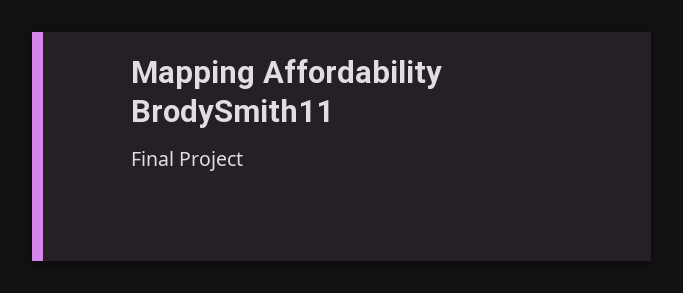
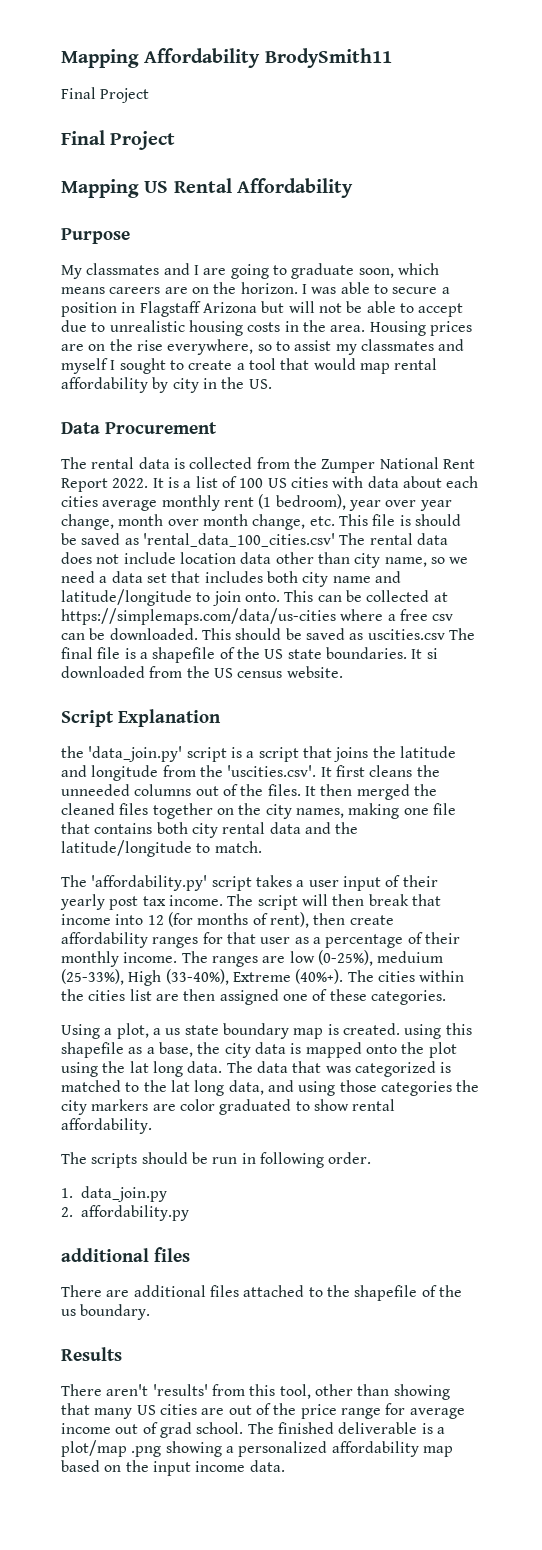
(244, 161) none -> [61,130,176,150] [61,178,354,198] [61,228,130,244] [61,263,439,279] [61,282,450,294] [61,301,464,317] [61,320,472,336] [61,339,465,355] [61,358,438,374] [61,377,272,393] [61,422,217,434] [61,457,475,473] [61,476,479,492] [61,494,452,511] [61,514,461,530] [61,533,448,547] [61,552,469,568] [61,571,401,587] [61,589,448,606] [61,608,454,625] [61,628,475,640] [61,647,438,663] [61,666,343,678] [61,709,221,727] [61,746,456,762] [61,765,440,781] [61,784,437,800] [61,803,456,819] [61,822,359,838] [61,840,262,857] [61,875,438,891] [60,894,441,910] [61,912,394,928] [61,932,460,948] [61,950,444,967] [61,969,465,986] [61,989,446,1005] [61,1023,472,1039] [61,1042,457,1058] [61,1061,452,1077] [61,1080,480,1096] [61,1099,396,1115] [61,1118,152,1134] [61,1152,372,1168] [61,1186,167,1202] [61,1205,189,1221] [61,1247,190,1262] [61,1285,462,1301] [61,1304,151,1320] [61,1347,122,1361] [61,1384,450,1400] [61,1403,465,1419] [61,1422,445,1438] [61,1440,453,1457] [61,1460,285,1476] // Final Project // Mapping US Rental Affordability // Purpose // My classmates and I are going to graduate soon, which means careers are on the horizon. I was able to secure a position in Flagstaff Arizona but will not be able to accept due to unrealistic housing costs in the area. Housing prices are on the rise everywhere, so to assist my classmates and myself I sought to create a tool that would map rental affordability by city in the US. // Data Procurement // The rental data is collected from the Zumper National Rent Report 2022. It is a list of 100 US cities with data about each cities average monthly rent (1 bedroom), year over year change, month over month change, etc. This file is should be saved as 'rental_data_100_cities.csv' The rental data does not include location data other than city name, so we need a data set that includes both city name and latitude/longitude to join onto. This can be collected at https://simplemaps.com/data/us-cities where a free csv can be downloaded. This should be saved as uscities.csv The final file is a shapefile of the US state boundaries. It si downloaded from the US census website. // Script Explanation // the 'data_join.py' script is a script that joins the latitude and longitude from the 'uscities.csv'. It first cleans the unneeded columns out of the files. It then merged the cleaned files together on the city names, making one file that contains both city rental data and the latitude/longitude to match. // The 'affordability.py' script takes a user input of their yearly post tax income. The script will then break that income into 12 (for months of rent), then create affordability ranges for that user as a percentage of their monthly income. The ranges are low (0-25%), meduium (25-33%), High (33-40%), Extreme (40%+). The cities within the cities list are then assigned one of these categories. // Using a plot, a us state boundary map is created. using this shapefile as a base, the city data is mapped onto the plot using the lat long data. The data that was categorized is matched to the lat long data, and using those categories the city markers are color graduated to show rental affordability. // The scripts should be run in following order. // 1. data_join.py // 2. affordability.py // additional files // There are additional files attached to the shapefile of the us boundary. // Results // There aren't 'results' from this tool, other than showing that many US cities are out of the price range for average income out of grad school. The finished deliverable is a plot/map .png showing a personalized affordability map based on the input income data.

